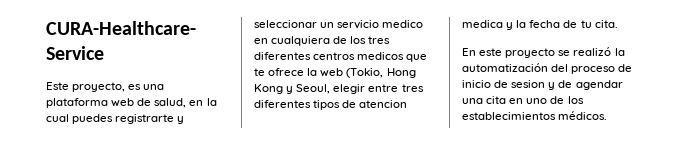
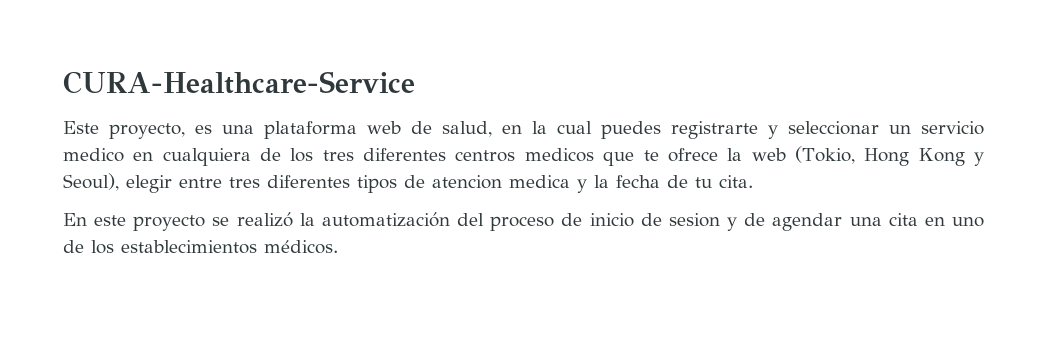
[296,84,331,94] Seoul, -> [63,173,119,191] Seoul),

